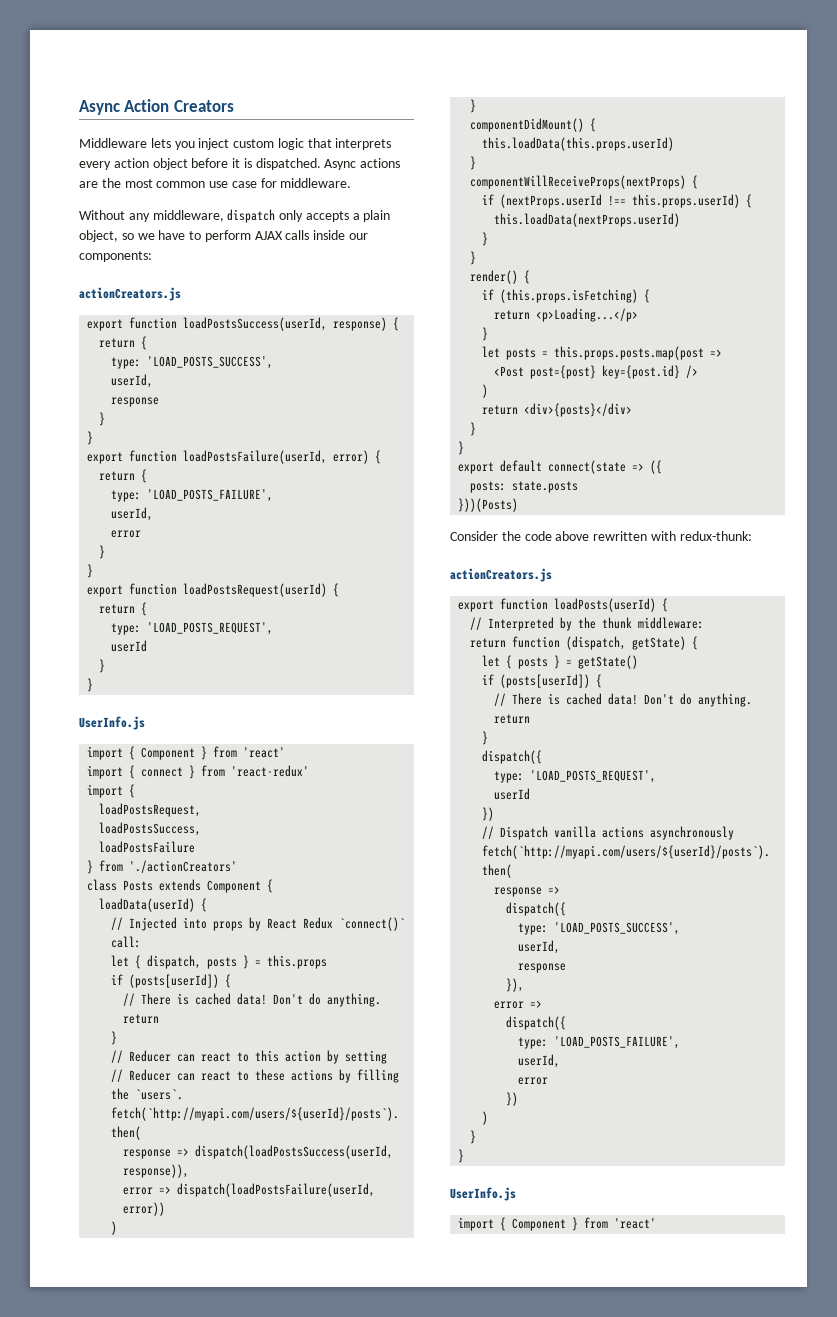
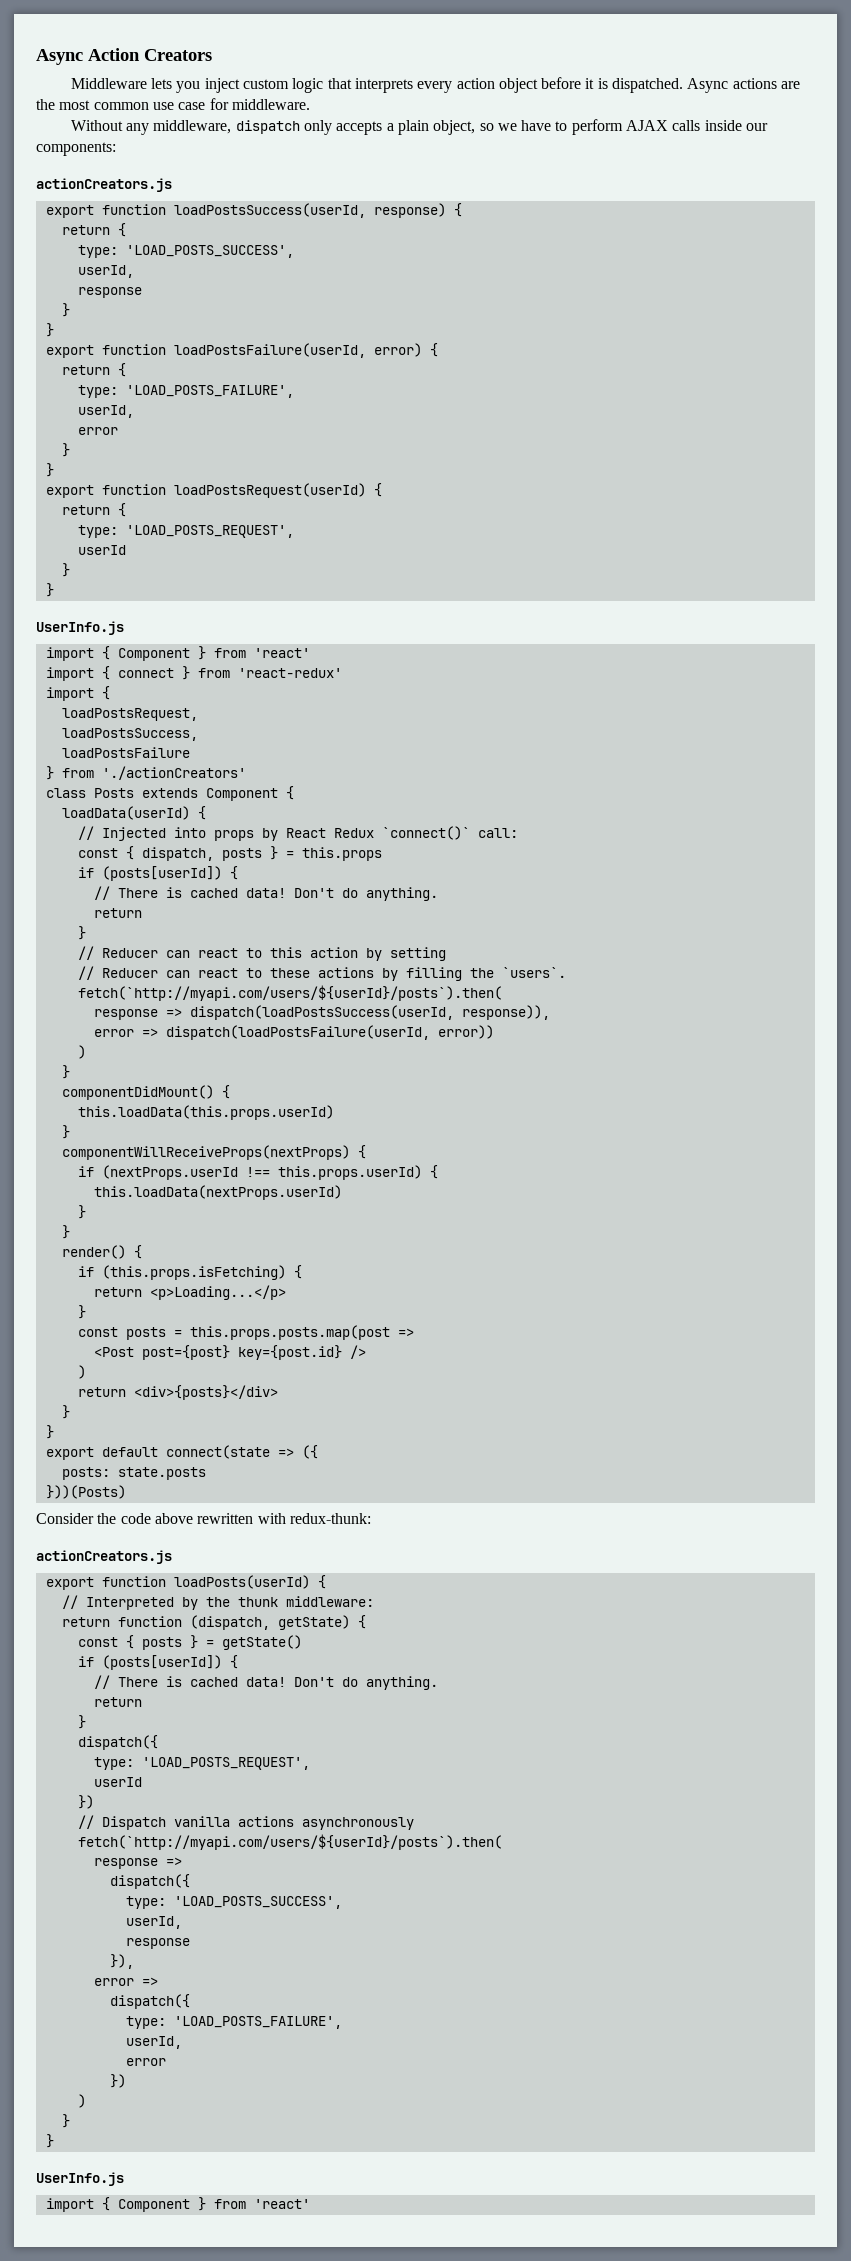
[111,955,130,967] let -> [77,848,118,858] const
[482,346,501,358] let -> [77,1327,118,1337] const
[482,655,501,667] let -> [77,1637,118,1647] const

